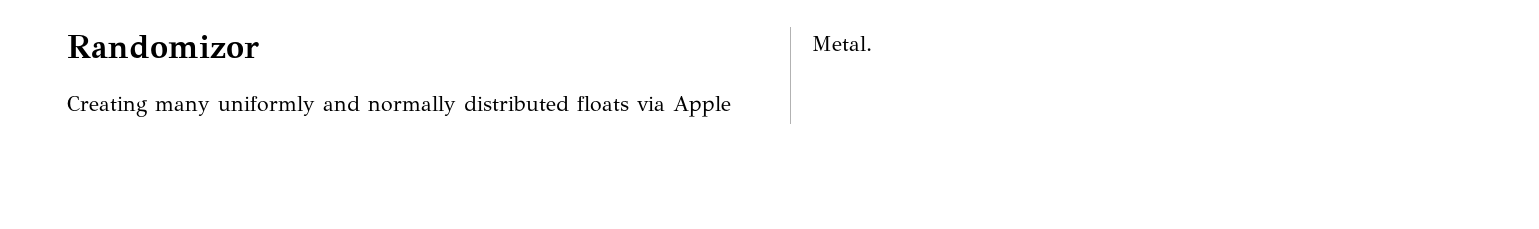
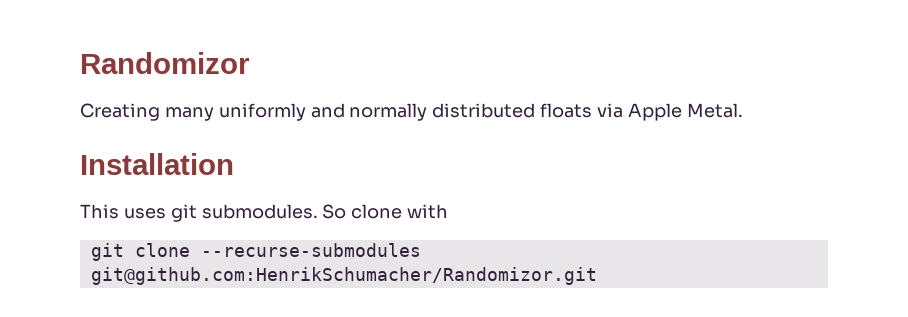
(872, 43) none -> [80,153,234,175] [80,204,449,222] [90,243,421,261] [90,267,597,285] // Installation // This uses git submodules. So clone with // git clone --recurse-submodules git@github.com:HenrikSchumacher/Randomizor.git

